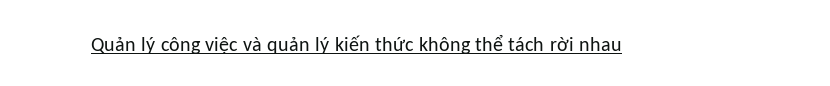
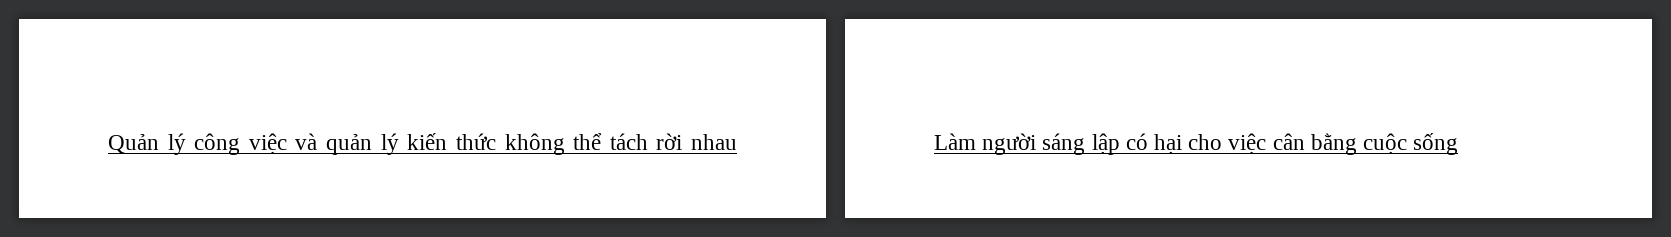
(623, 44) none -> [934,133,1459,155] Làm người sáng lập có hại cho việc cân bằng cuộc sống

